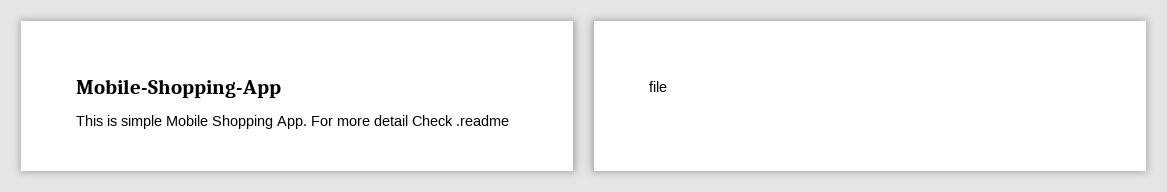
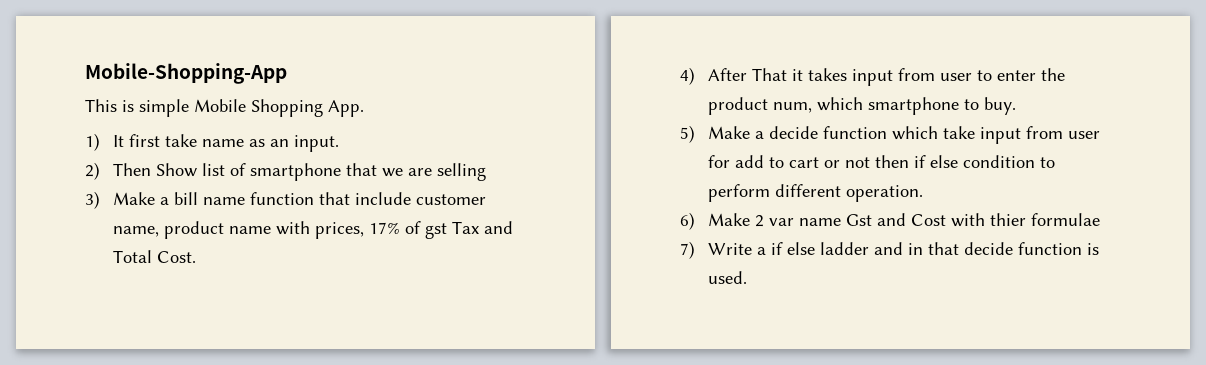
[311,115,509,126] [649,81,667,92] For more detail Check .readme file -> [85,133,339,152] [85,162,486,181] [85,191,486,209] [112,221,513,239] [112,250,196,263] [680,67,1065,86] [707,97,1016,115] [680,125,1100,144] [707,155,1055,168] [707,184,923,202] [680,212,1100,230] [680,241,1099,259] [707,271,747,284] // 1) It first take name as an input. // 2) Then Show list of smartphone that we are selling // 3) Make a bill name function that include customer name, product name with prices, 17% of gst Tax and Total Cost. // 4) After That it takes input from user to enter the product num, which smartphone to buy. // 5) Make a decide function which take input from user for add to cart or not then if else condition to perform different operation. // 6) Make 2 var name Gst and Cost with thier formulae // 7) Write a if else ladder and in that decide function is used.

